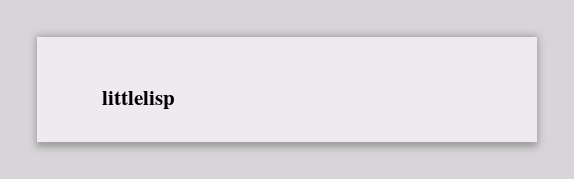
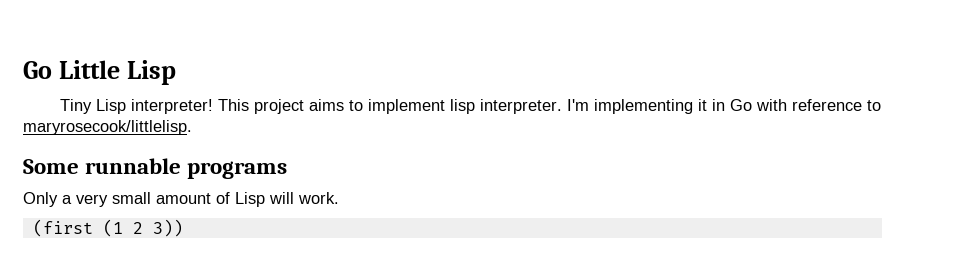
[102,91,175,110] littlelisp -> [23,60,177,85] [59,99,881,114] [23,120,192,135] [23,158,288,179] [23,192,339,207] [32,219,183,237] Go Little Lisp // Tiny Lisp interpreter! This project aims to implement lisp interpreter. I'm implementing it in Go with reference to maryrosecook/littlelisp. // Some runnable programs // Only a very small amount of Lisp will work. // (first (1 2 3))

